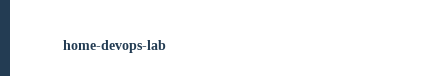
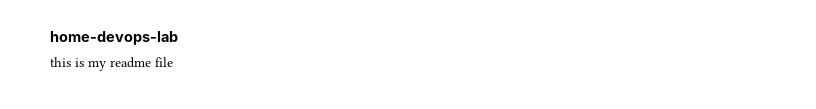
(166, 46) none -> [50,57,173,71] // this is my readme file

